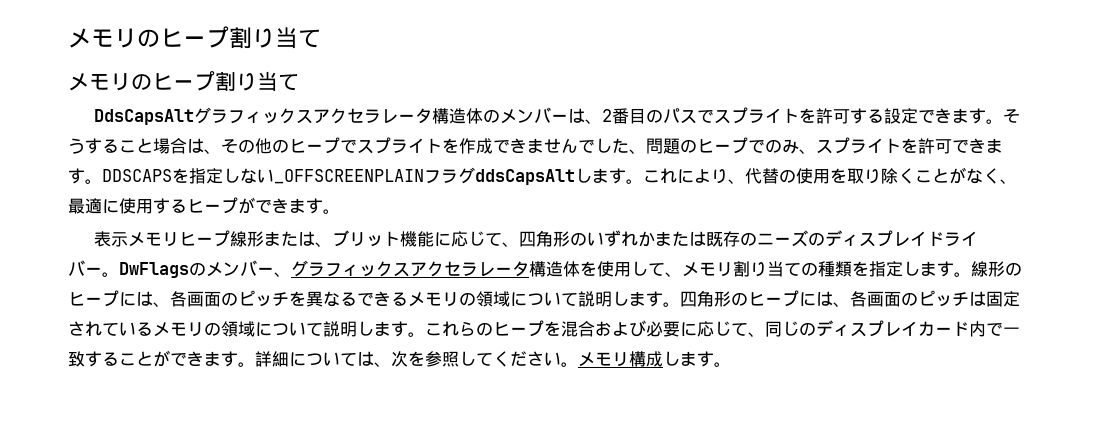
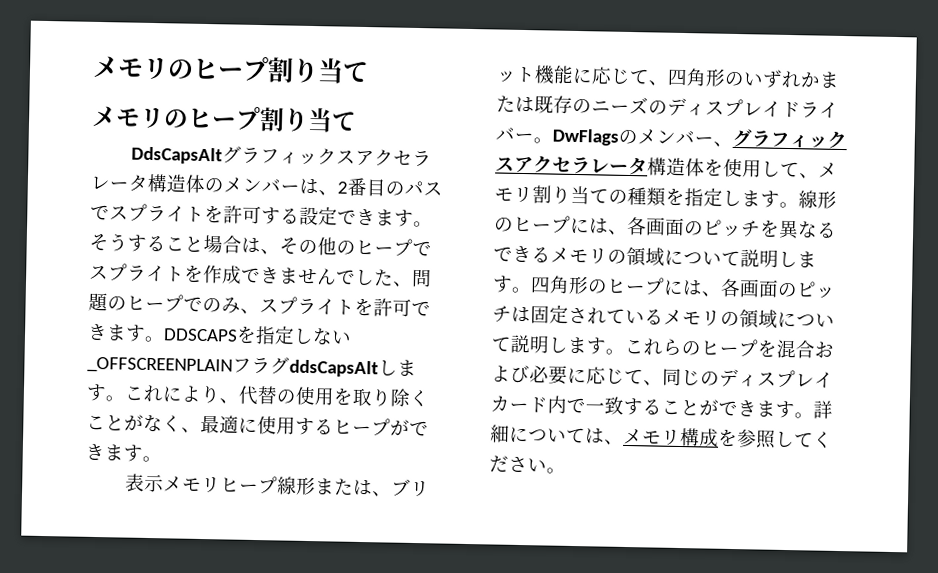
[391,351,408,367] 次 -> [623,428,719,448] メモリ構成
[578,351,731,367] メモリ構成します。 -> (566, 470) none

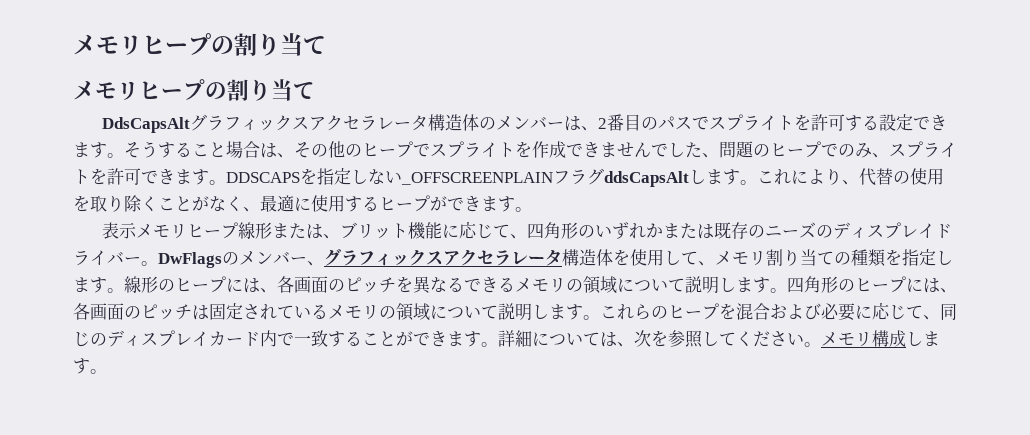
[92,55,269,82] メモリのヒープ -> [73,33,234,55] メモリヒープの
[163,106,261,131] のヒープ -> [139,79,227,100] ヒープの
[623,428,719,448] メモリ構成 -> [634,330,651,347] 次
(566, 470) none -> [821,330,940,347] [73,358,107,374] メモリ構成します。

